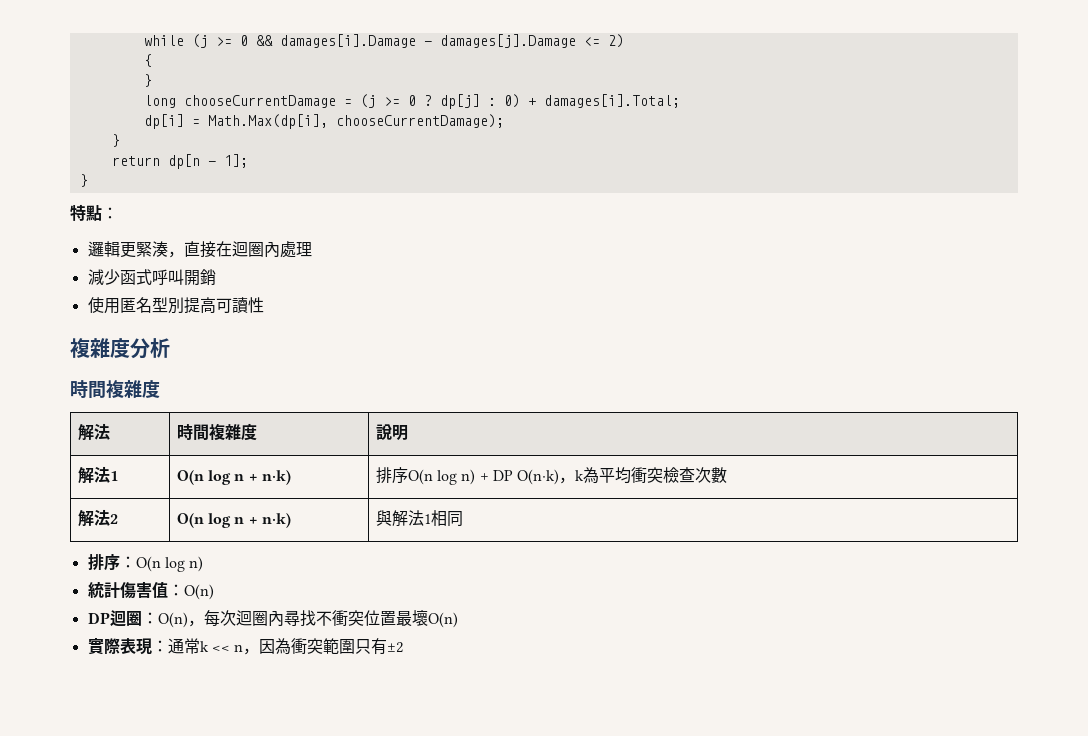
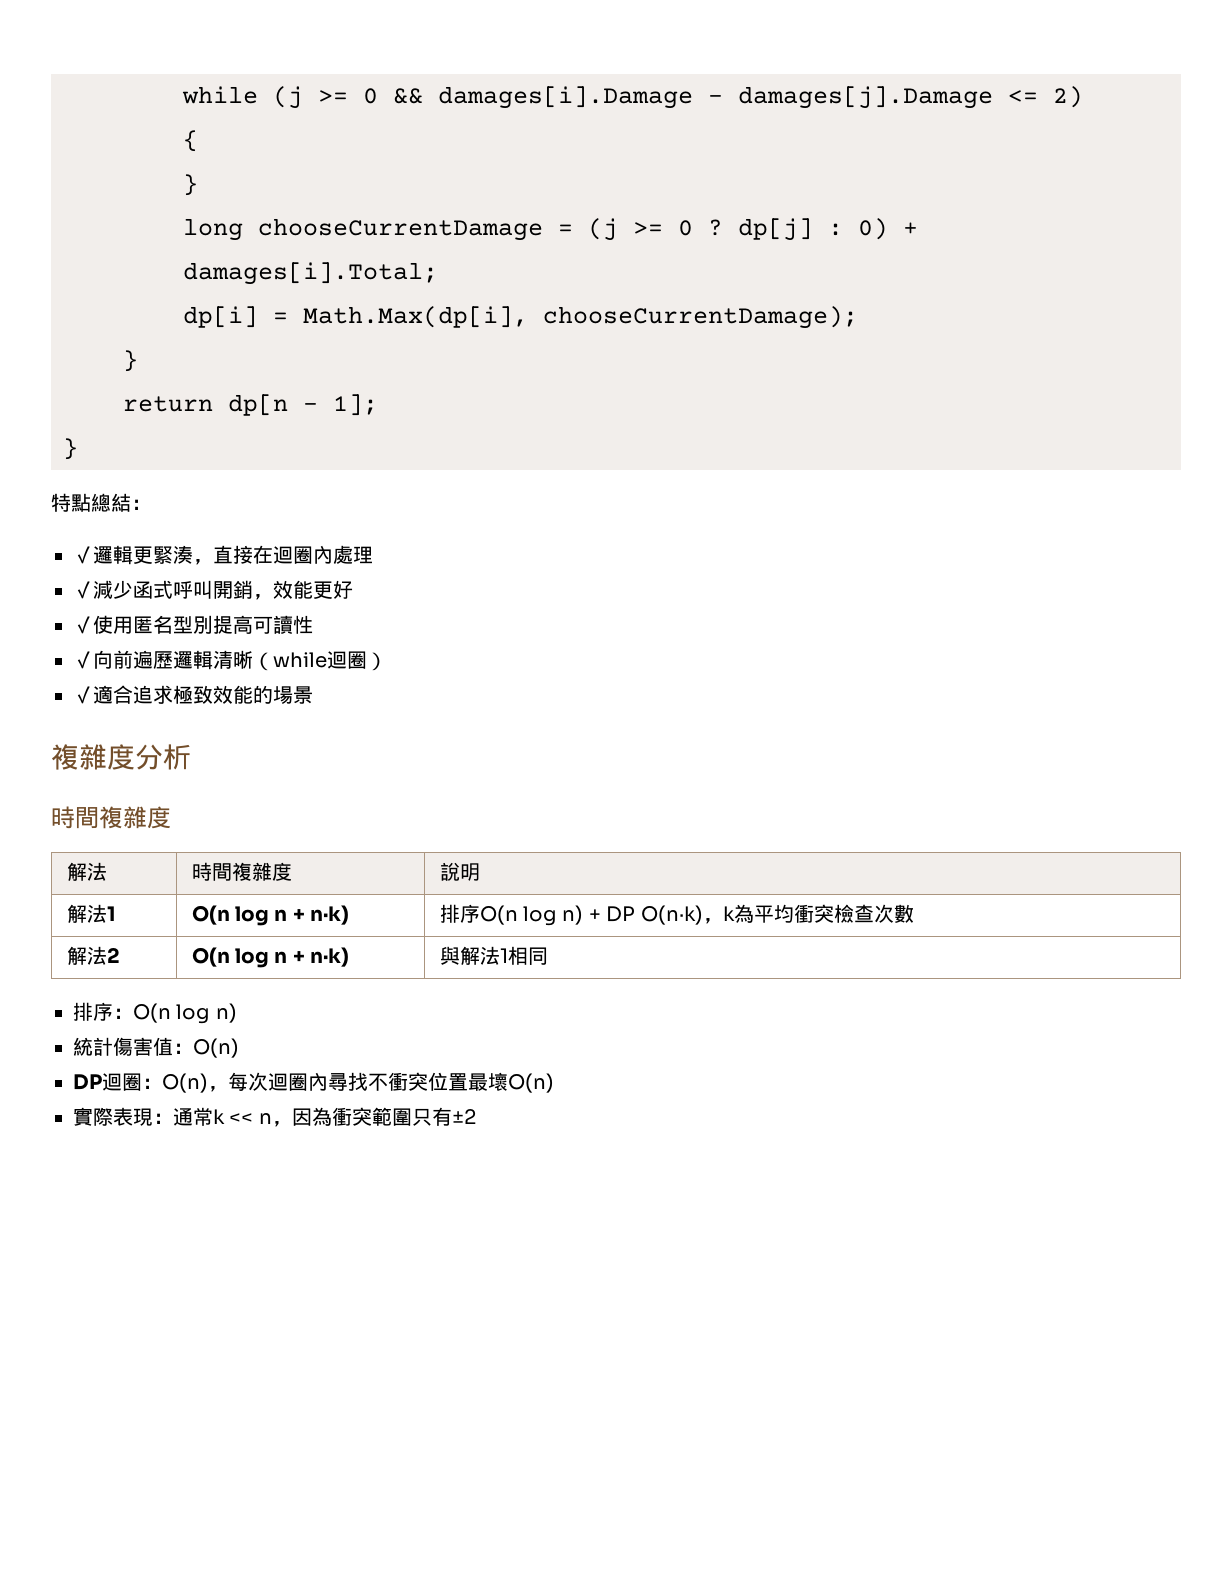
(102, 213) none -> [91,493,131,512] 總結
(118, 213) none -> [73,546,93,564] ✓
(312, 249) none -> [73,581,93,599] ✓
(216, 277) // -> [253,580,353,600] [73,616,93,634] ，效能更好 // ✓
(264, 305) none -> [73,650,387,671] [73,685,313,704] // ✓向前遍歷邏輯清晰（while迴圈） // ✓適合追求極致效能的場景

